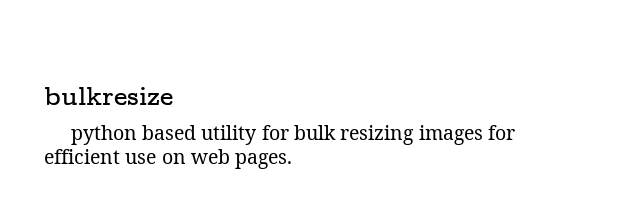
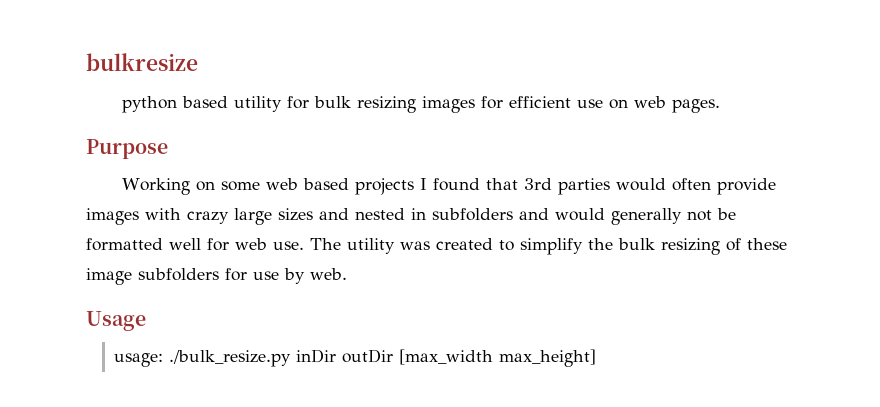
(293, 161) none -> [86,139,168,159] [121,178,776,195] [86,208,736,225] [86,238,787,255] [86,268,347,285] [86,311,146,331] [114,349,597,367] // Purpose // Working on some web based projects I found that 3rd parties would often provide images with crazy large sizes and nested in subfolders and would generally not be formatted well for web use. The utility was created to simplify the bulk resizing of these image subfolders for use by web. // Usage // usage: ./bulk_resize.py inDir outDir [max_width max_height]

